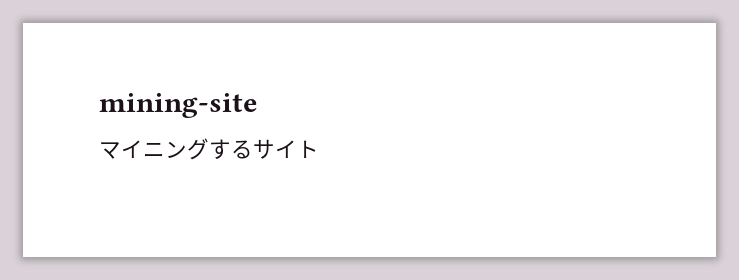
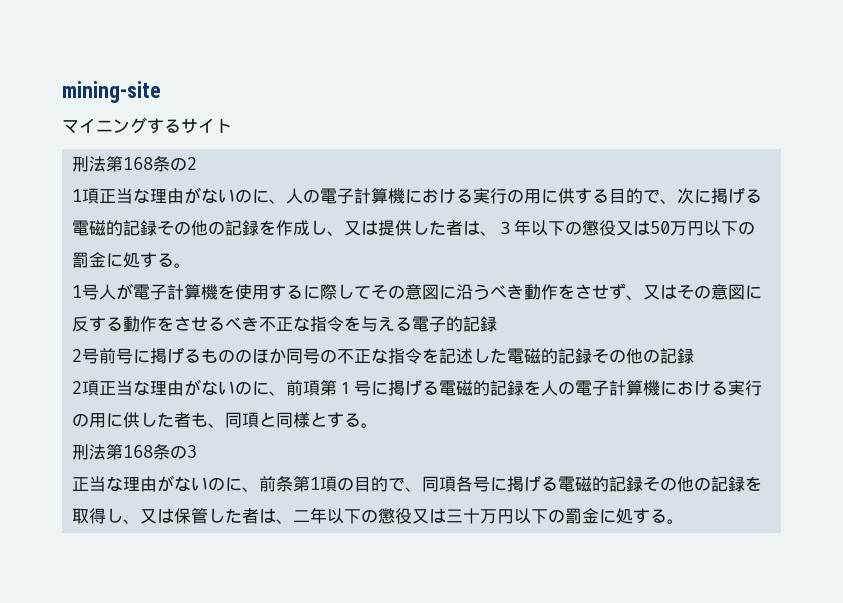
(319, 149) none -> [72,156,198,172] [72,187,763,204] [72,219,756,236] [72,252,192,268] [72,283,763,300] [72,316,498,332] [72,347,695,364] [72,379,763,396] [72,412,379,428] [72,444,198,460] [72,475,763,492] [72,507,685,524] // 刑法第168条の2 // 1項正当な理由がないのに、人の電子計算機における実行の用に供する目的で、次に掲げる電磁的記録その他の記録を作成し、又は提供した者は、３年以下の懲役又は50万円以下の罰金に処する。 // 1号人が電子計算機を使用するに際してその意図に沿うべき動作をさせず、又はその意図に反する動作をさせるべき不正な指令を与える電子的記録 // 2号前号に掲げるもののほか同号の不正な指令を記述した電磁的記録その他の記録 // 2項正当な理由がないのに、前項第１号に掲げる電磁的記録を人の電子計算機における実行の用に供した者も、同項と同様とする。 // 刑法第168条の3 // 正当な理由がないのに、前条第1項の目的で、同項各号に掲げる電磁的記録その他の記録を取得し、又は保管した者は、二年以下の懲役又は三十万円以下の罰金に処する。

